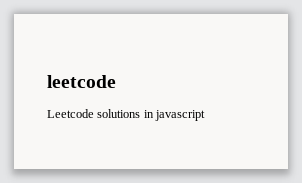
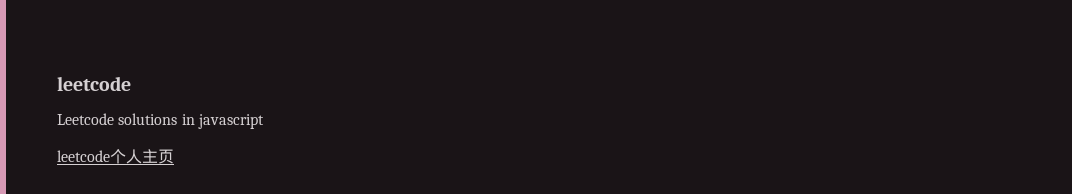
(206, 115) none -> [57,149,174,164] // leetcode个人主页

